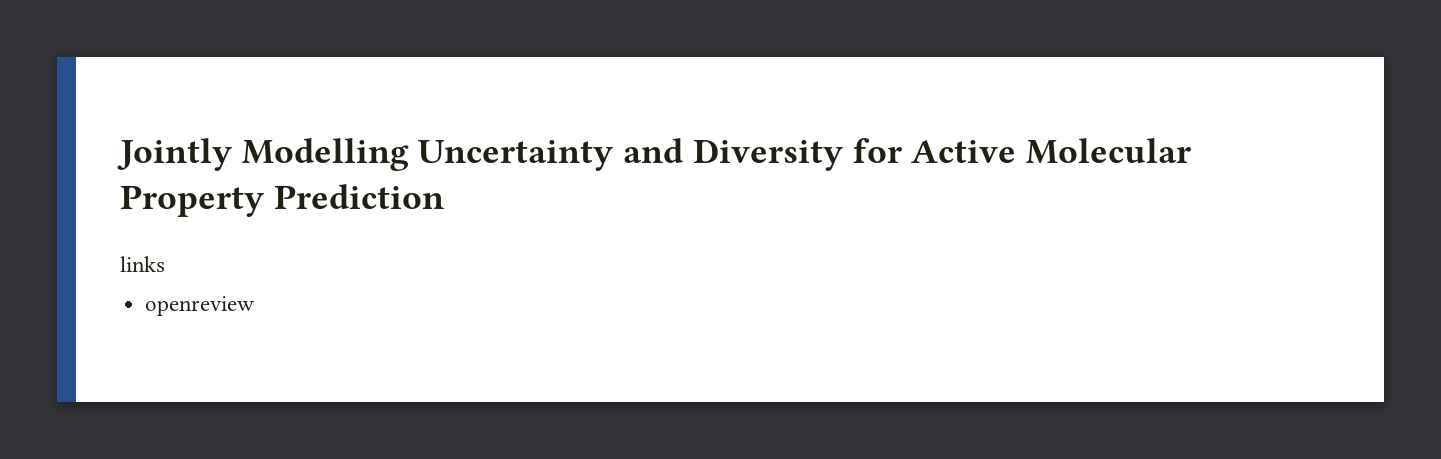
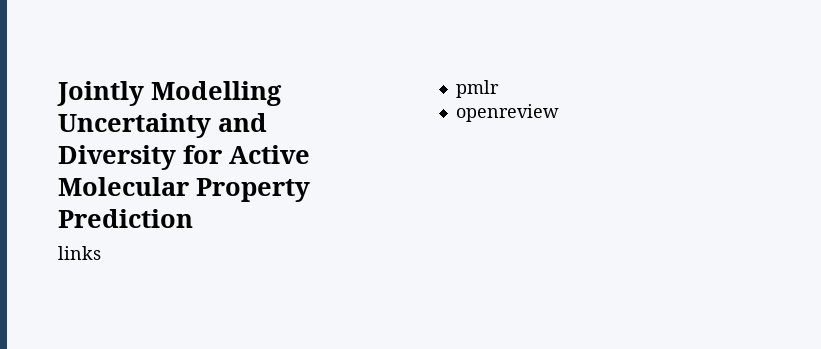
(165, 264) none -> [455,80,499,98] // pmlr

